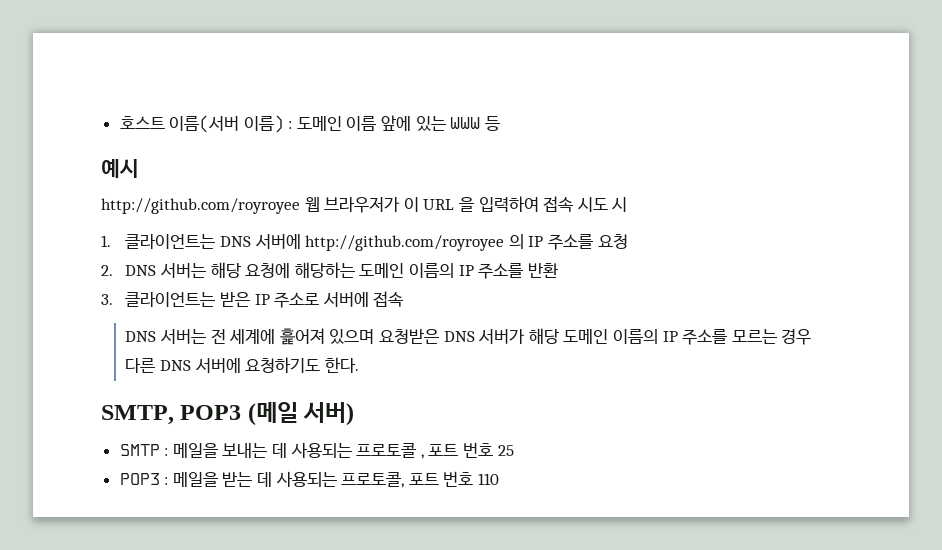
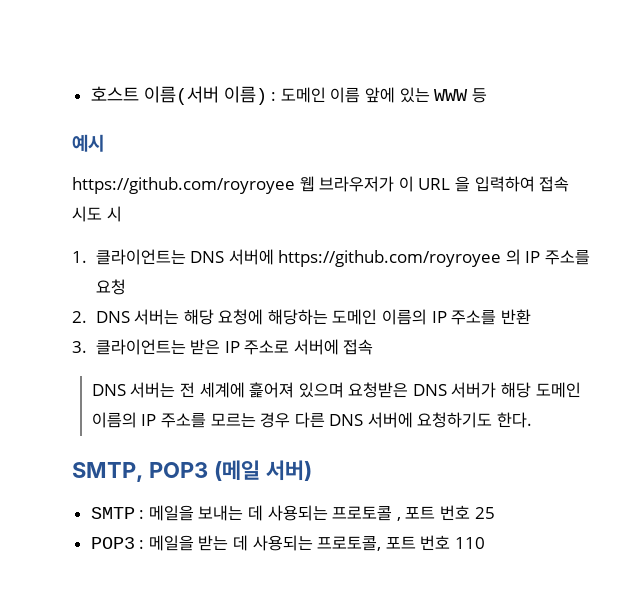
[101,198,300,214] http://github.com/royroyee -> [72,177,295,194] https://github.com/royroyee
[305,235,505,251] http://github.com/royroyee -> [278,250,502,267] https://github.com/royroyee

